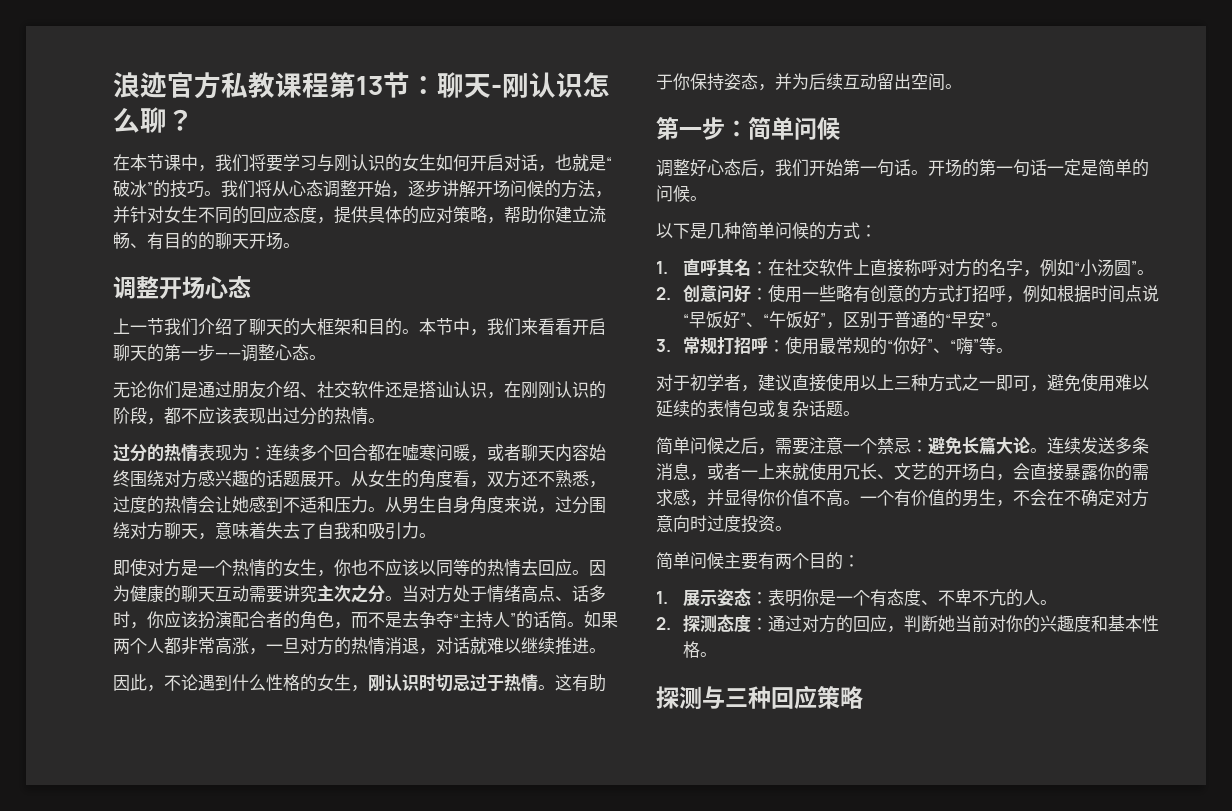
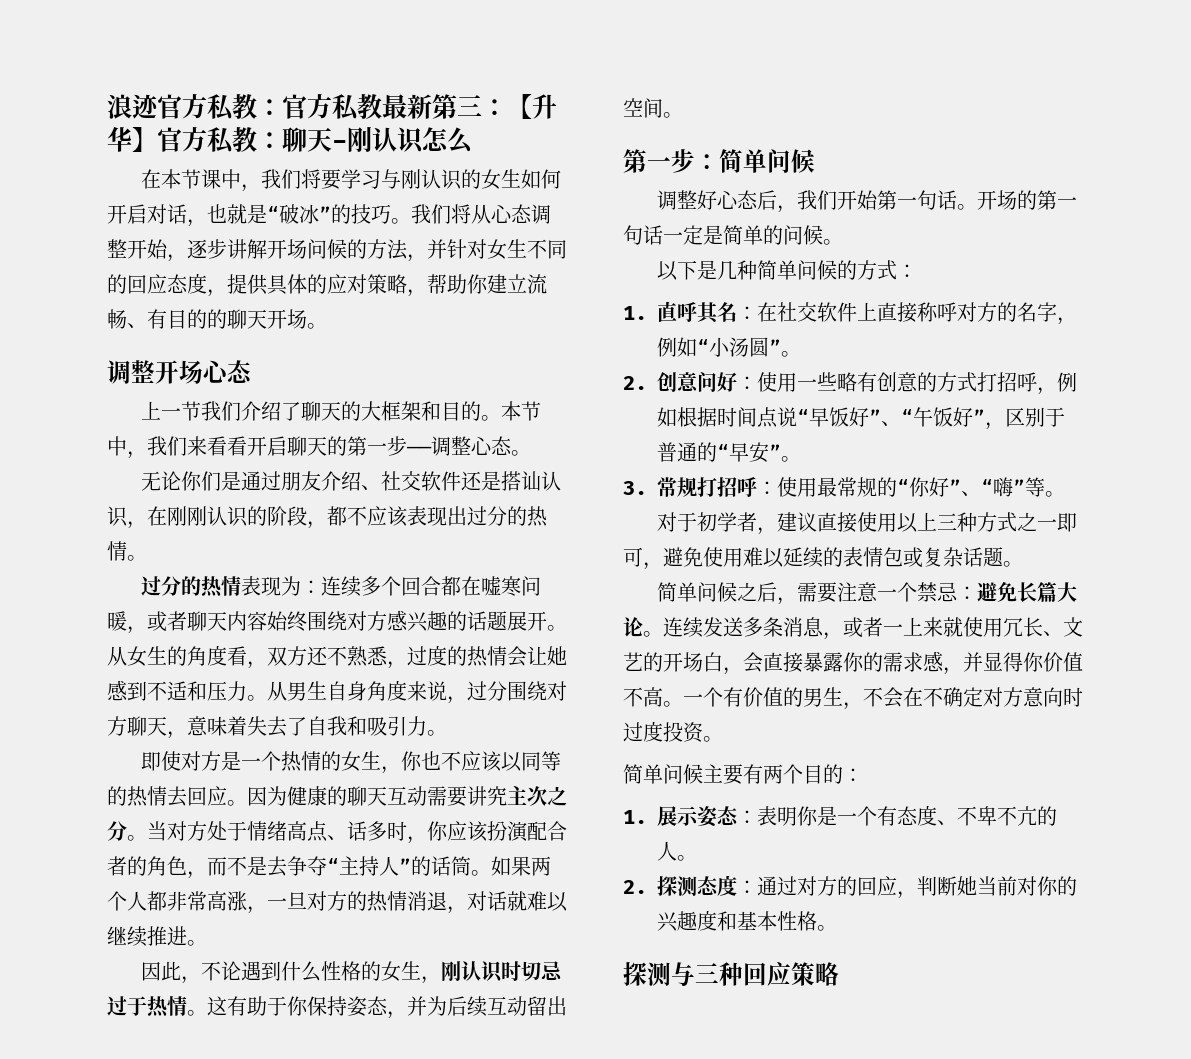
[275,72,410,98] 课程第13节 -> [257,94,557,121] [107,126,257,154] ：官方私教最新第三：【升华】官方私教
[140,107,194,133] 聊？ -> (473, 140) none

